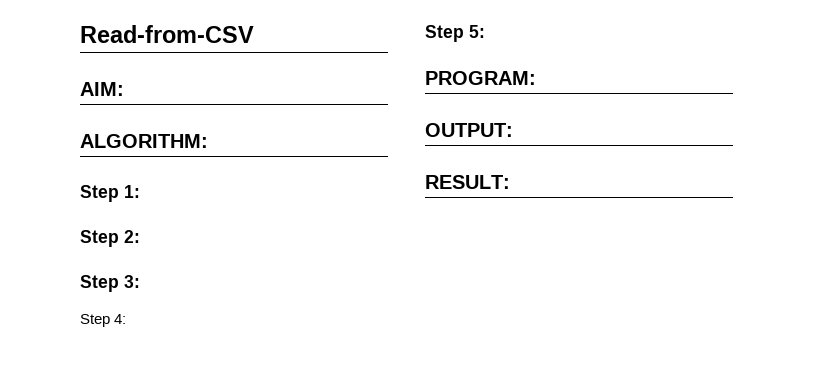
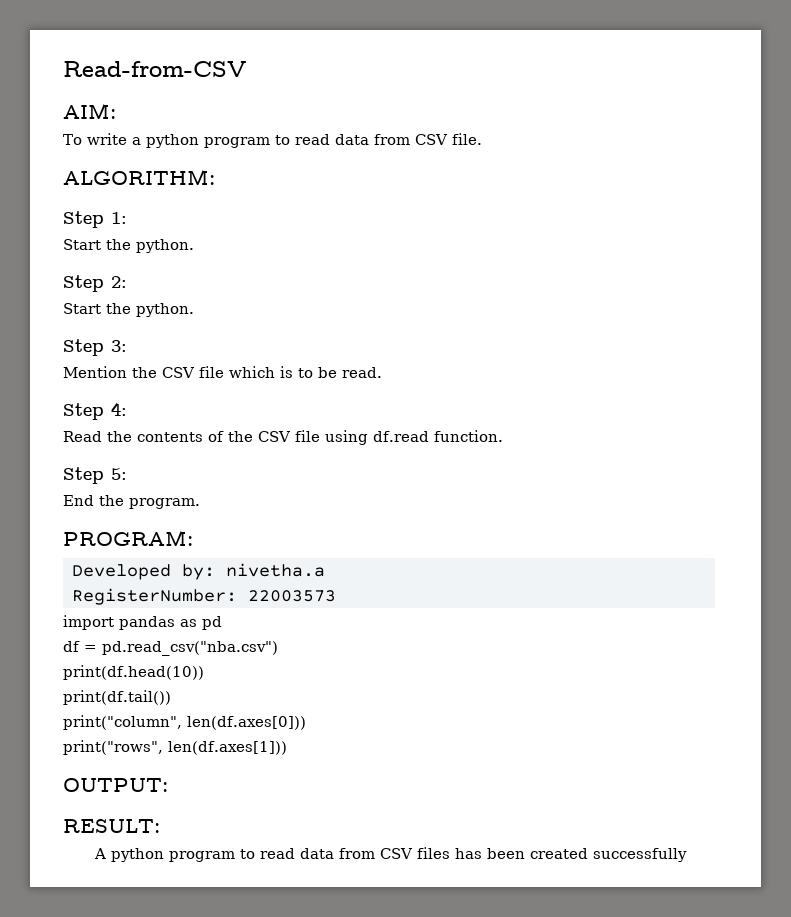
(124, 89) none -> [63,133,482,148] // To write a python program to read data from CSV file.
(140, 191) none -> [63,239,194,253] // Start the python.
(140, 236) none -> [63,303,194,317] // Start the python.
[80,314,127,327] [425,25,485,42] [425,71,536,85] [425,123,513,137] [425,175,510,189] Step 4: // Step 5: // PROGRAM: // OUTPUT: // RESULT: -> [63,366,382,378] [63,402,127,420] [63,430,503,445] [63,467,127,484] [63,495,200,509] [63,530,193,546] [72,563,325,580] [72,588,336,605] [63,615,222,630] [63,641,278,656] [63,665,204,680] [63,690,171,705] [63,715,306,730] [63,740,287,755] [63,778,168,792] [63,819,160,833] [93,847,687,862] Mention the CSV file which is to be read. // Step 4: // Read the contents of the CSV file using df.read function. // Step 5: // End the program. // PROGRAM: // Developed by: nivetha.a // RegisterNumber: 22003573 // import pandas as pd // df = pd.read_csv("nba.csv") // print(df.head(10)) // print(df.tail()) // print("column", len(df.axes[0])) // print("rows", len(df.axes[1])) // OUTPUT: // RESULT: // A python program to read data from CSV files has been created successfully

